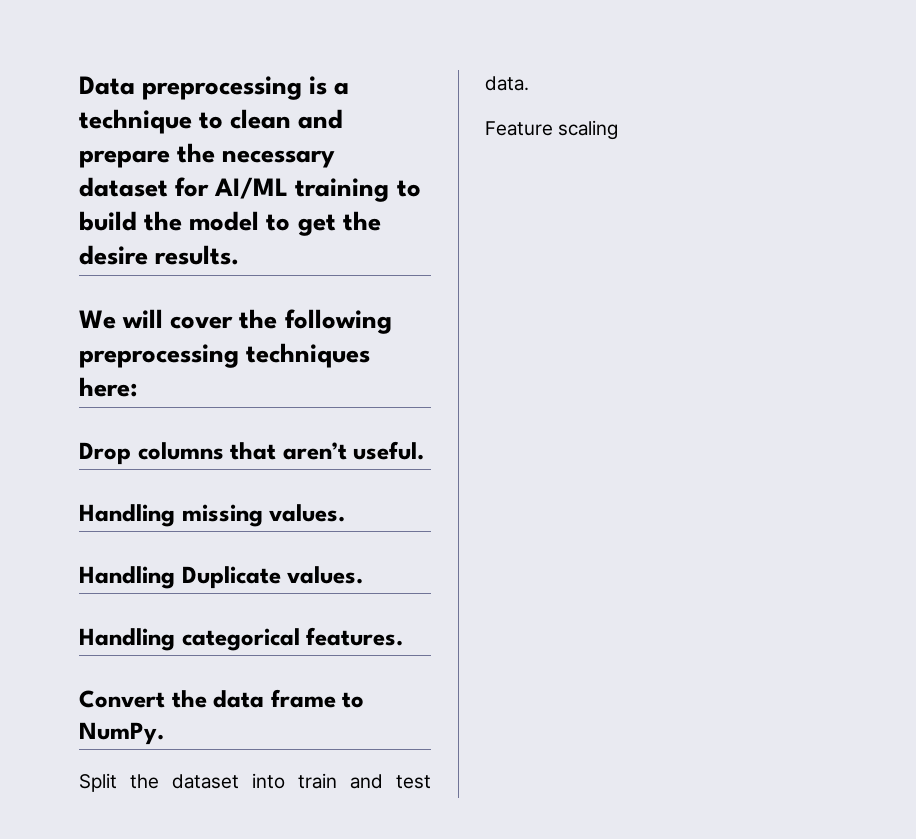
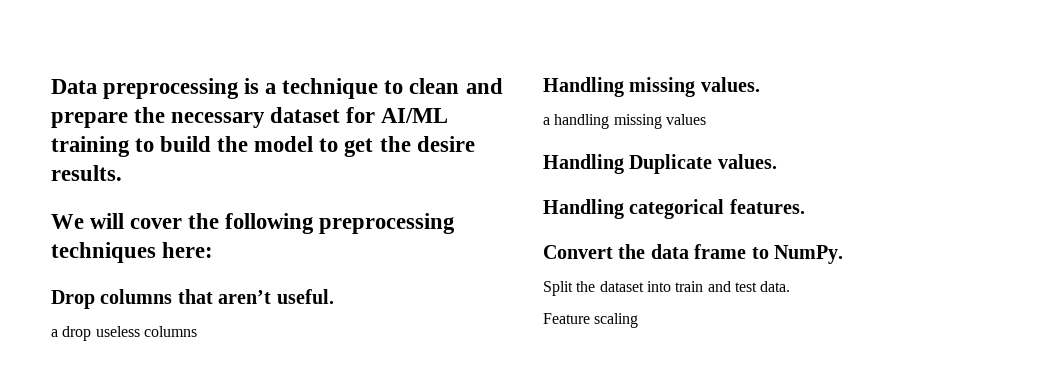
(425, 450) none -> [51,326,197,341] // a drop useless columns
(346, 513) none -> [543,114,706,129] // a handling missing values

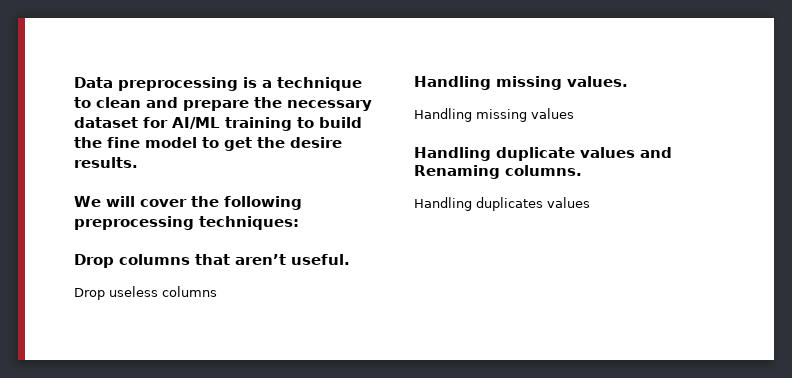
(249, 144) none -> [107,137,140,148] fine
[51,242,214,263] techniques here: -> [199,216,299,230] techniques:
[51,326,92,341] a drop -> [74,288,105,300] Drop
[543,114,610,129] a handling -> [414,108,472,122] Handling
[629,154,777,174] [543,199,805,219] [543,244,843,264] [543,281,791,296] [543,313,639,328] Duplicate values. // Handling categorical features. // Convert the data frame to NumPy. // Split the dataset into train and test data. // Feature scaling -> [496,147,672,161] [414,165,582,179] [414,197,590,211] duplicate values and Renaming columns. // Handling duplicates values

